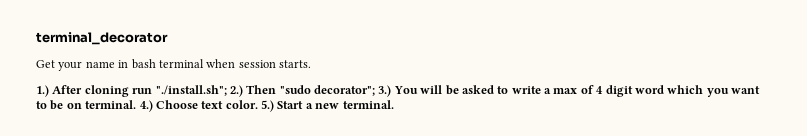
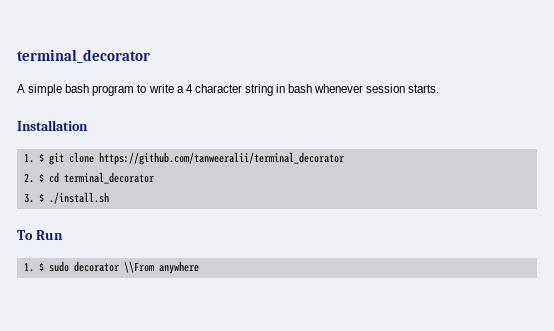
[36,32,168,45] [36,59,311,71] [36,85,760,97] [36,100,394,112] terminal_decorator // Get your name in bash terminal when session starts. // 1.) After cloning run "./install.sh"; 2.) Then "sudo decorator"; 3.) You will be asked to write a max of 4 digit word which you want to be on terminal. 4.) Choose text color. 5.) Start a new terminal. -> [17,49,150,63] [17,84,440,96] [17,120,88,131] [23,152,344,165] [23,172,154,184] [23,192,109,204] [17,230,63,240] [23,261,199,274] terminal_decorator // A simple bash program to write a 4 character string in bash whenever session starts. // Installation // 1. $ git clone https://github.com/tanweeralii/terminal_decorator // 2. $ cd terminal_decorator // 3. $ ./install.sh // To Run // 1. $ sudo decorator \\From anywhere

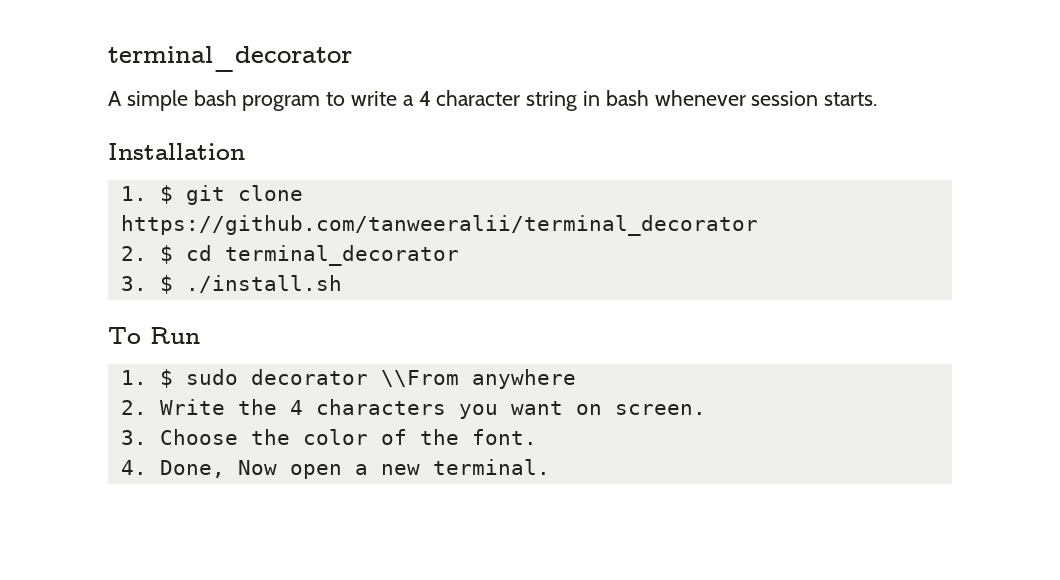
(199, 267) none -> [120,399,706,419] [120,429,537,445] [120,459,550,479] // 2. Write the 4 characters you want on screen. // 3. Choose the color of the font. // 4. Done, Now open a new terminal.

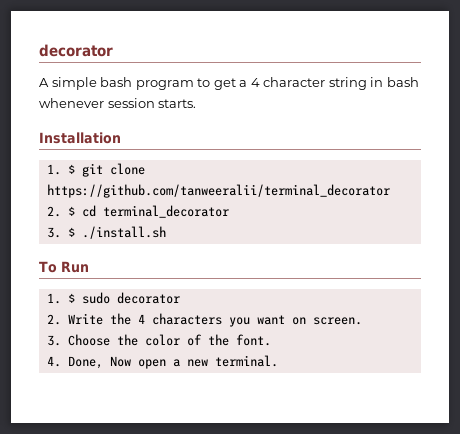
[108,46,352,72] terminal_decorator -> [39,44,113,57] decorator
[351,91,398,106] write -> [213,78,236,90] get
[380,369,576,389] \\From anywhere -> (180, 298) none

